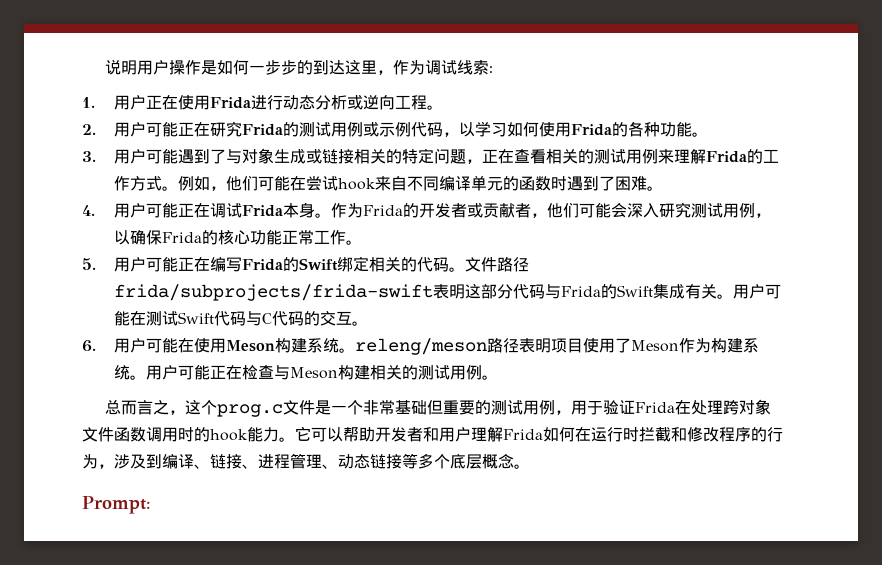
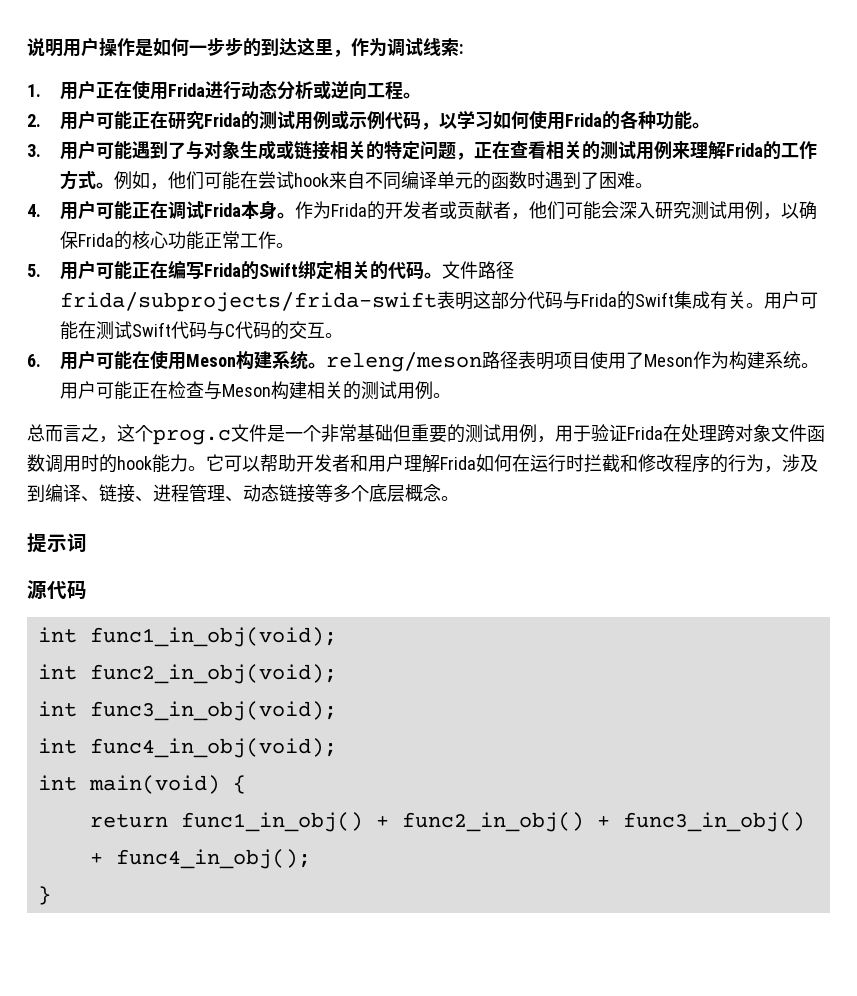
[82,496,151,514] Prompt: -> [27,533,87,553] [27,580,87,600] [37,627,337,647] [37,664,337,684] [37,701,337,721] [37,738,337,758] [37,775,246,794] [89,812,805,832] [89,849,311,869] [37,886,51,905] 提示词 // 源代码 // int func1_in_obj(void); // int func2_in_obj(void); // int func3_in_obj(void); // int func4_in_obj(void); // int main(void) { // return func1_in_obj() + func2_in_obj() + func3_in_obj() + func4_in_obj(); // }

